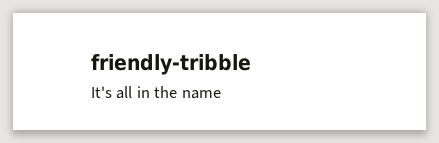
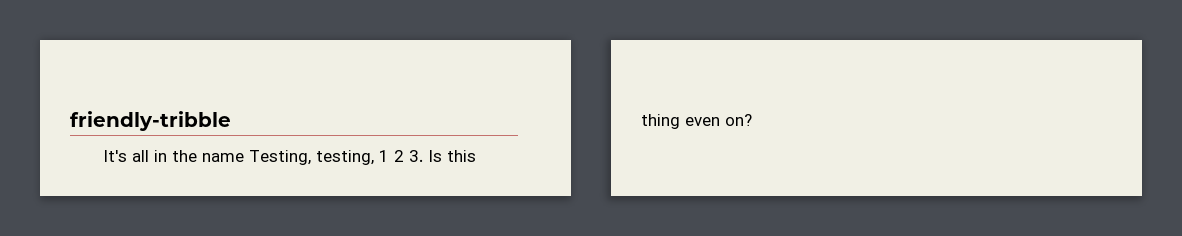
(221, 94) none -> [248,150,476,165] [641,114,752,129] Testing, testing, 1 2 3. Is this thing even on?

